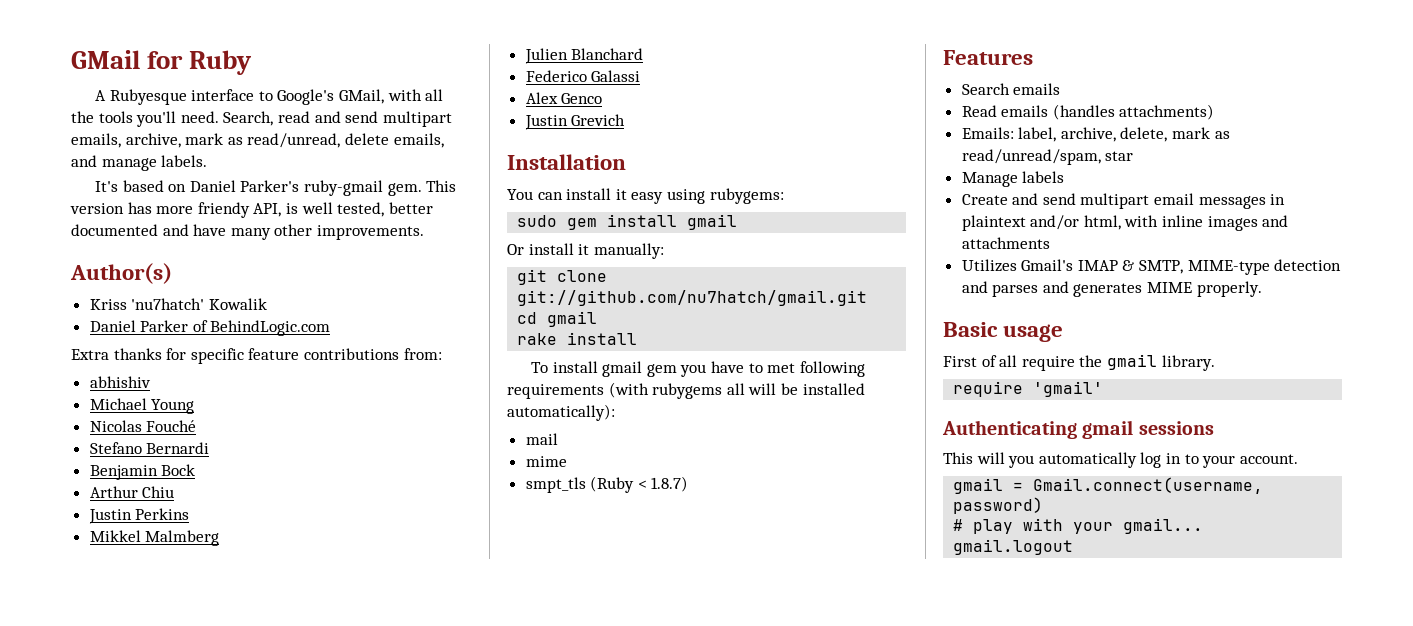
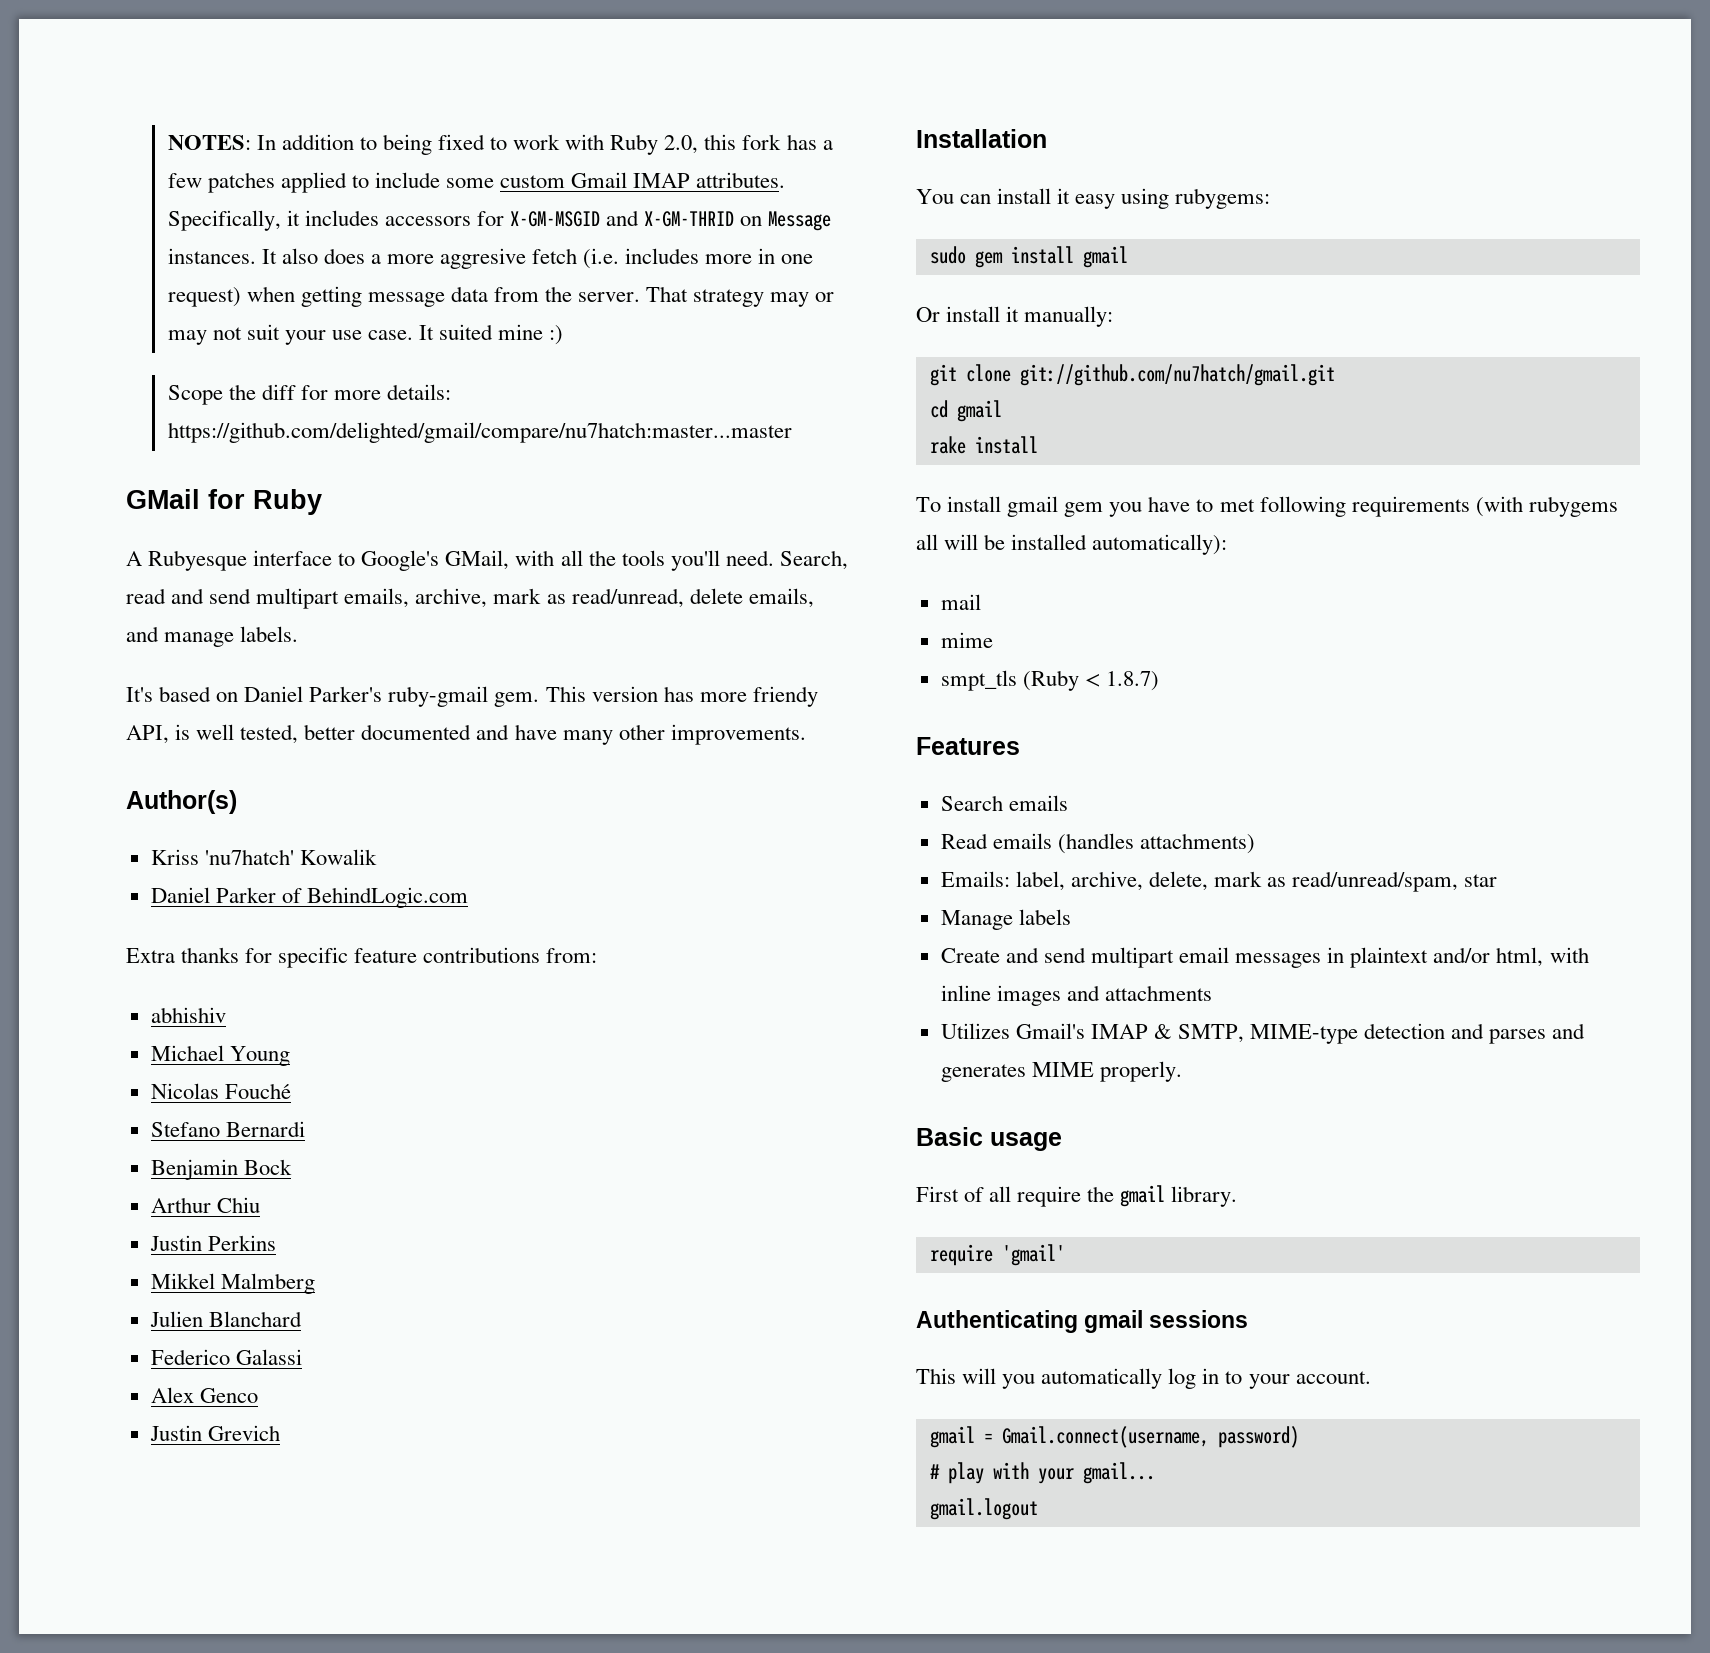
(71, 59) none -> [167,134,833,155] [167,172,786,193] [167,210,832,231] [167,248,814,269] [167,286,835,307] [167,324,564,345] [167,384,451,405] [167,422,792,443] NOTES: In addition to being fixed to work with Ruby 2.0, this fork has a few patches applied to include some custom Gmail IMAP attributes. Specifically, it includes accessors for X-GM-MSGID and X-GM-THRID on Message instances. It also does a more aggresive fetch (i.e. includes more in one request) when getting message data from the server. That strategy may or may not suit your use case. It suited mine :) // Scope the diff for more details: https://github.com/delighted/gmail/compare/nu7hatch:master...master //

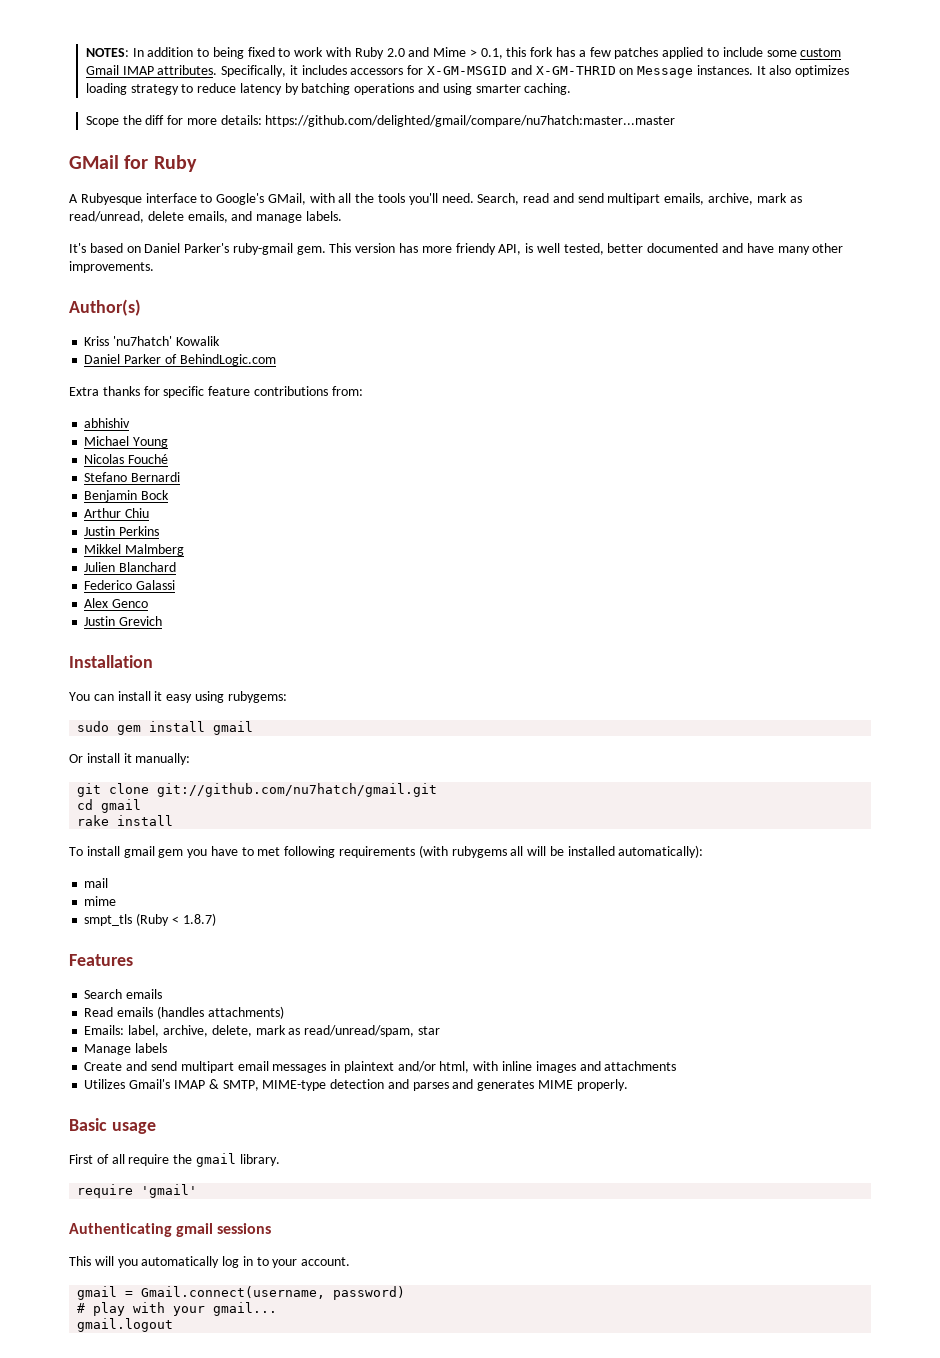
[664,135,699,154] 2.0, -> [386,47,503,59] 2.0 and Mime > 0.1,
[323,248,814,269] [167,286,835,307] [167,324,564,345] does a more aggresive fetch (i.e. includes more in one request) when getting message data from the server. That strategy may or may not suit your use case. It suited mine :) -> [795,65,850,77] [85,83,572,95] optimizes loading strategy to reduce latency by batching operations and using smarter caching.

